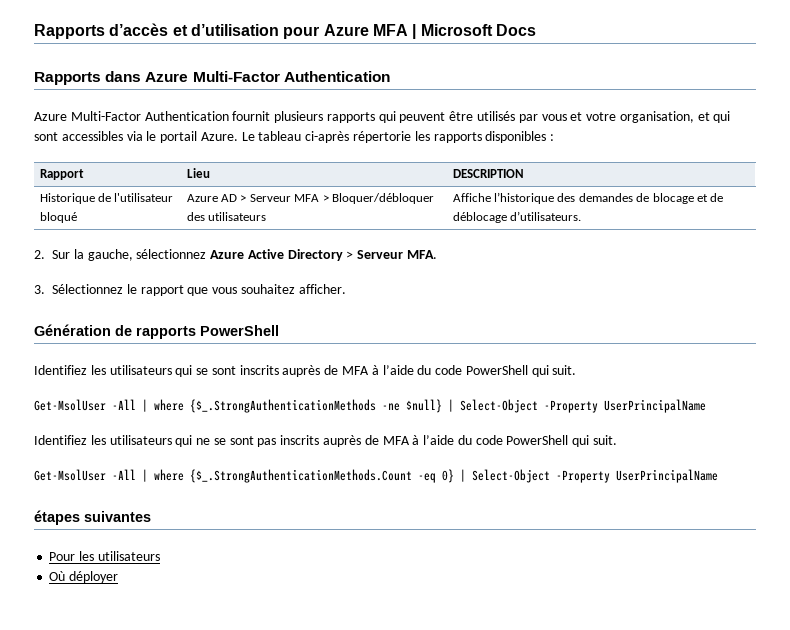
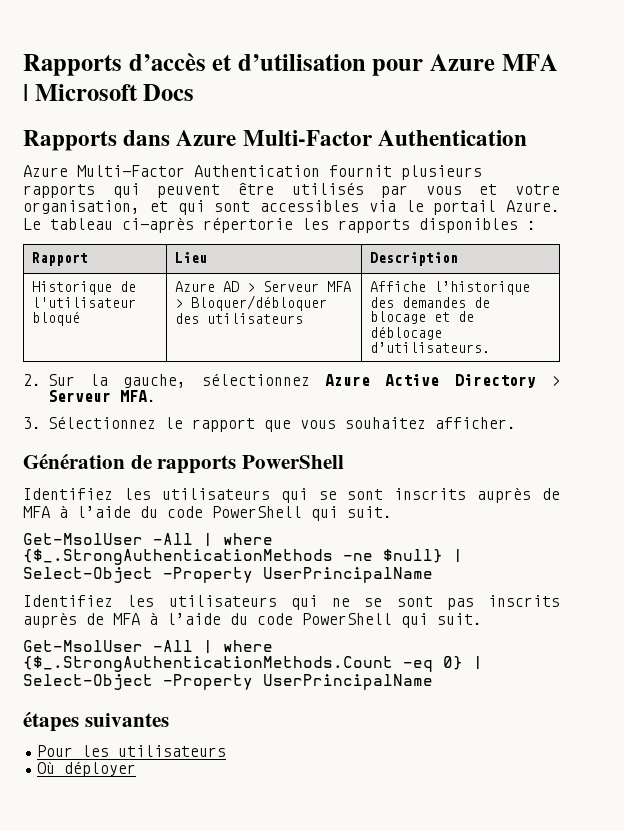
[452,169,524,178] DESCRIPTION -> [370,252,459,266] Description

